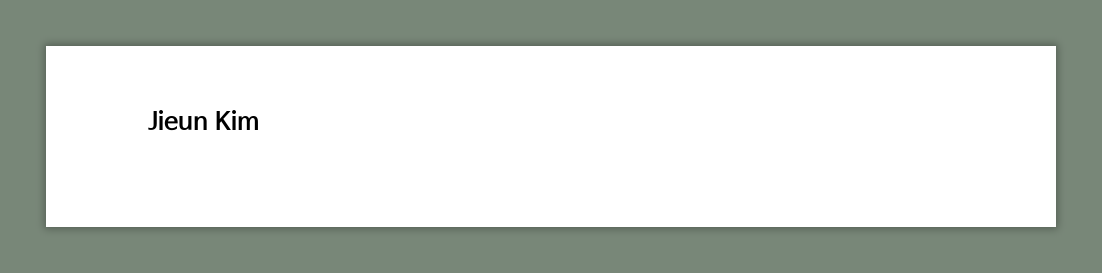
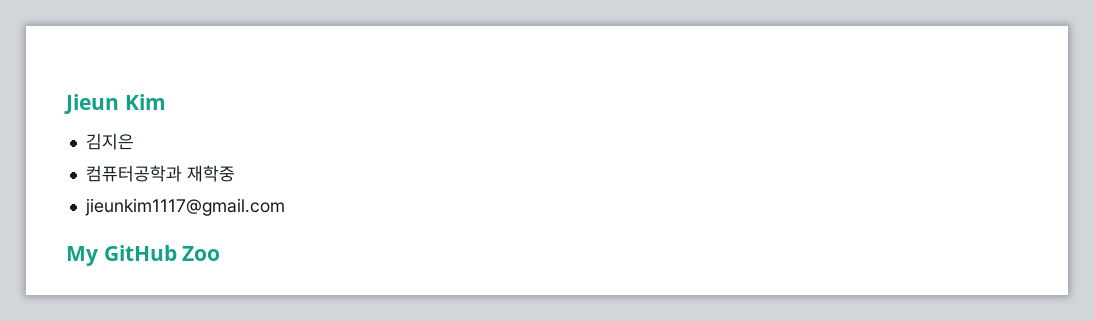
(259, 120) none -> [85,133,134,150] [85,165,235,182] [84,198,285,216] [66,245,221,266] // 김지은 // 컴퓨터공학과 재학중 // jieunkim1117@gmail.com // My GitHub Zoo

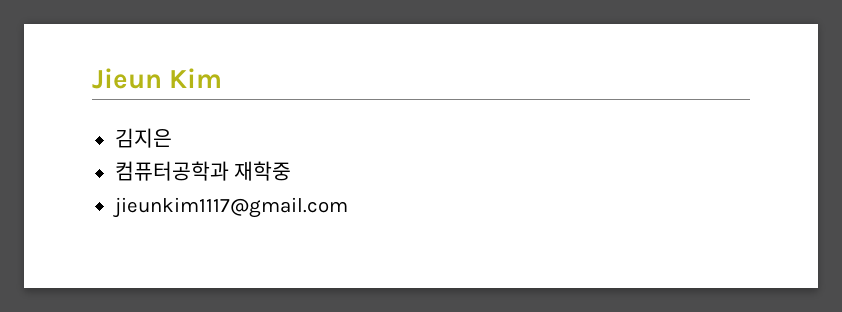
[66,245,221,266] // My GitHub Zoo -> (348, 207) none

